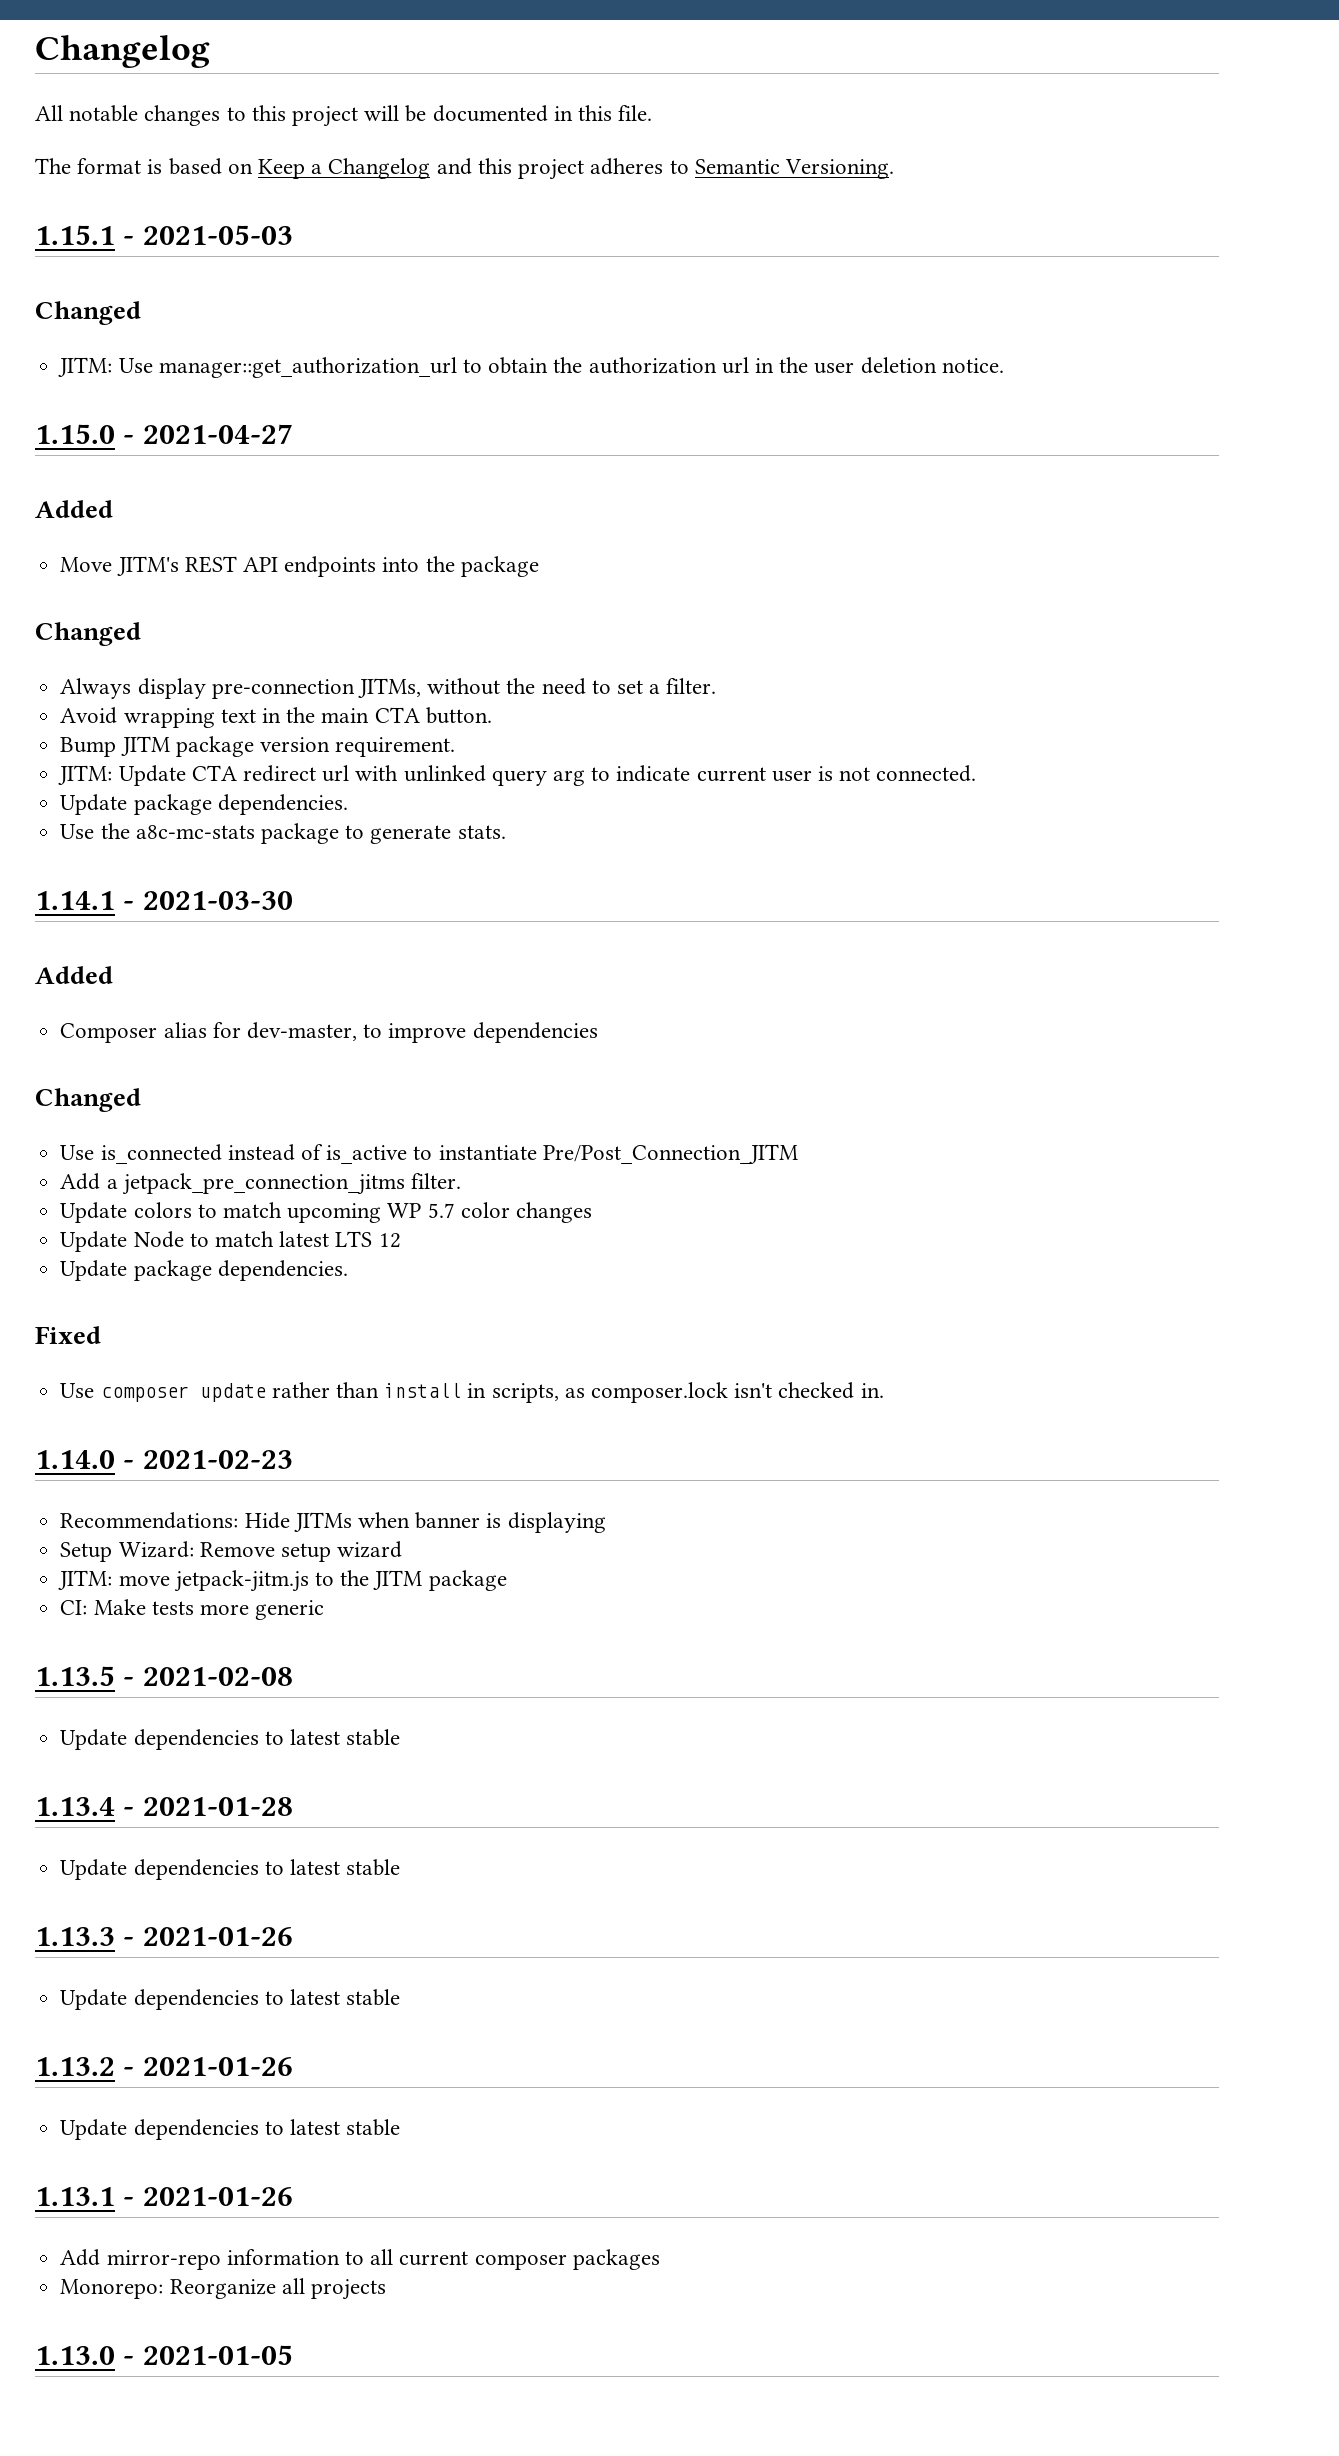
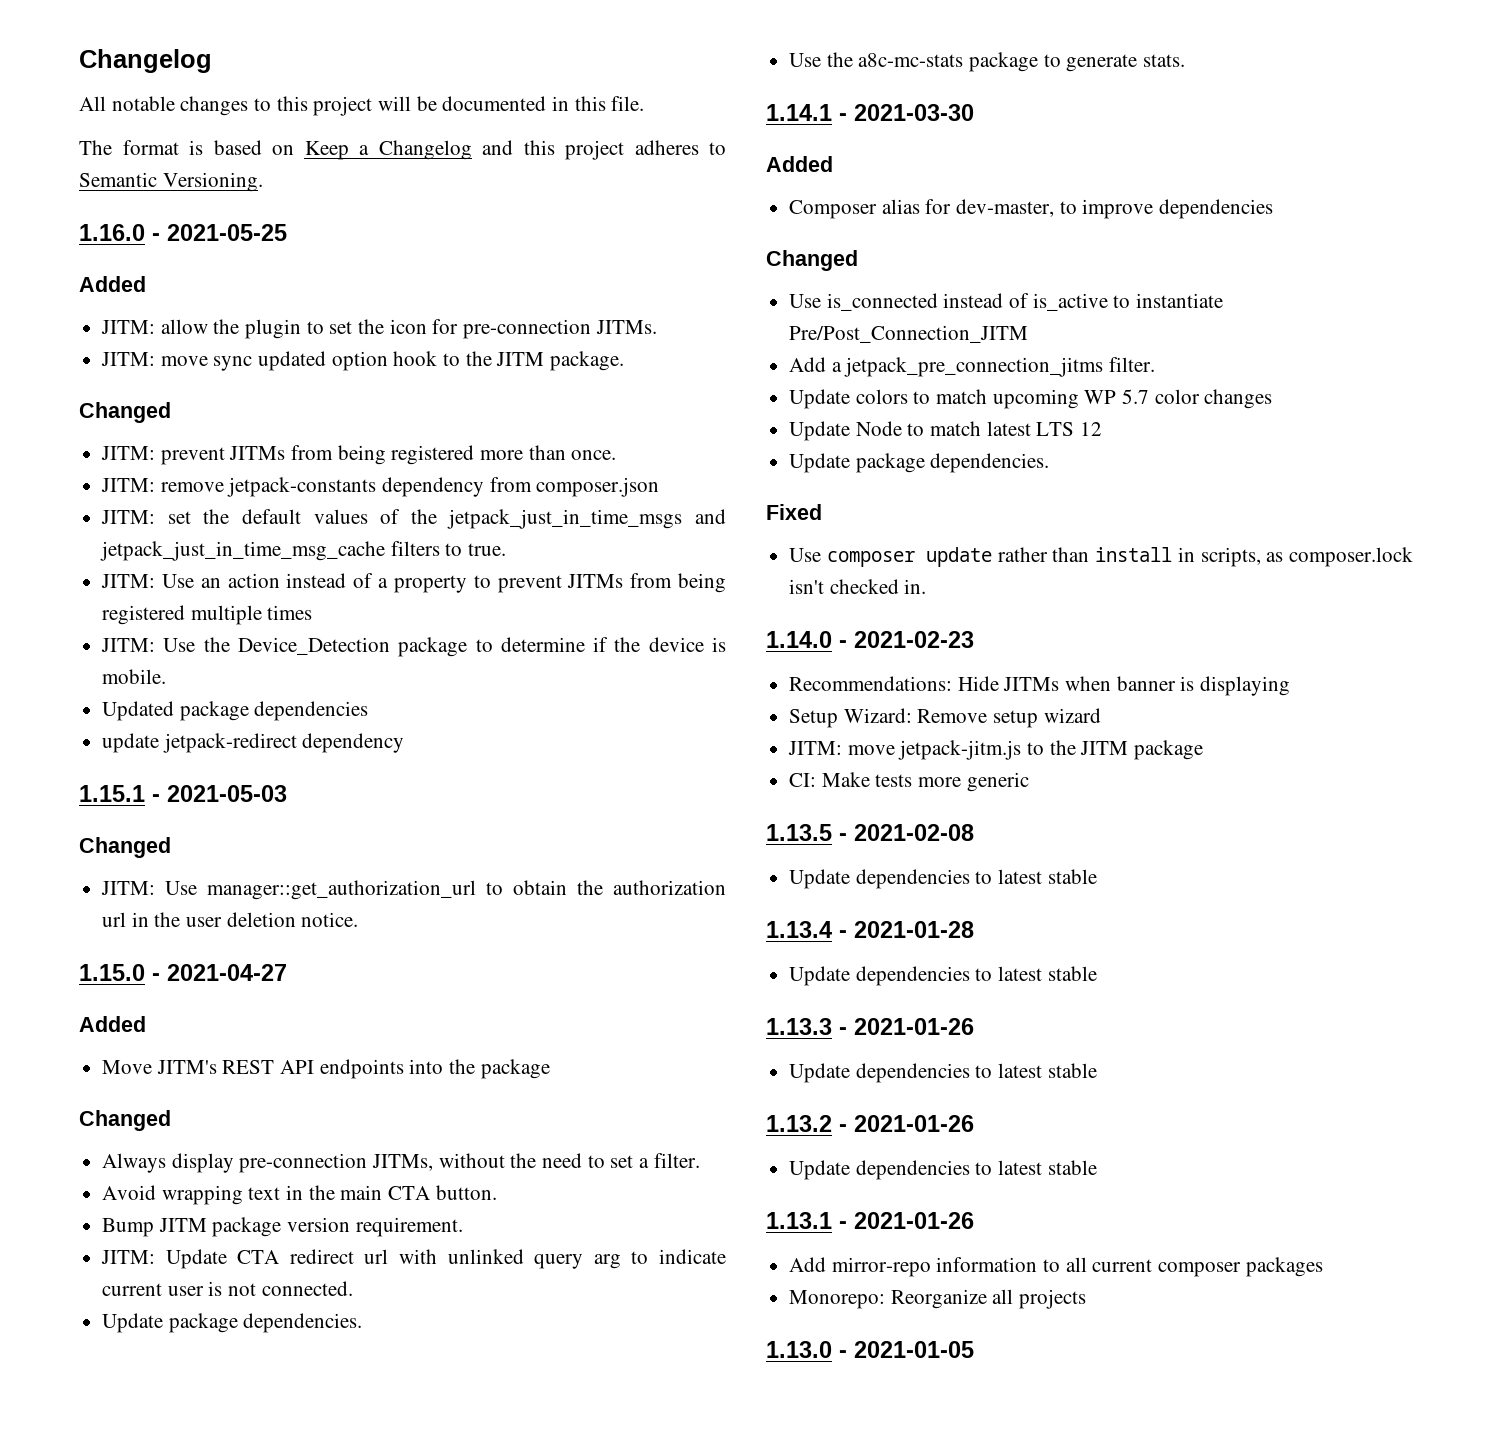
(894, 169) none -> [79,224,287,241] [79,276,146,292] [101,319,657,339] [101,351,625,371] [79,402,171,423] [101,445,617,465] [101,477,660,497] [101,509,726,529] [100,541,507,561] [101,573,726,593] [102,605,313,625] [101,637,726,657] [102,669,167,684] [102,701,369,721] [102,733,405,753] // 1.16.0 - 2021-05-25 // Added // JITM: allow the plugin to set the icon for pre-connection JITMs. // JITM: move sync updated option hook to the JITM package. // Changed // JITM: prevent JITMs from being registered more than once. // JITM: remove jetpack-constants dependency from composer.json // JITM: set the default values of the jetpack_just_in_time_msgs and jetpack_just_in_time_msg_cache filters to true. // JITM: Use an action instead of a property to prevent JITMs from being registered multiple times // JITM: Use the Device_Detection package to determine if the device is mobile. // Updated package dependencies // update jetpack-redirect dependency

